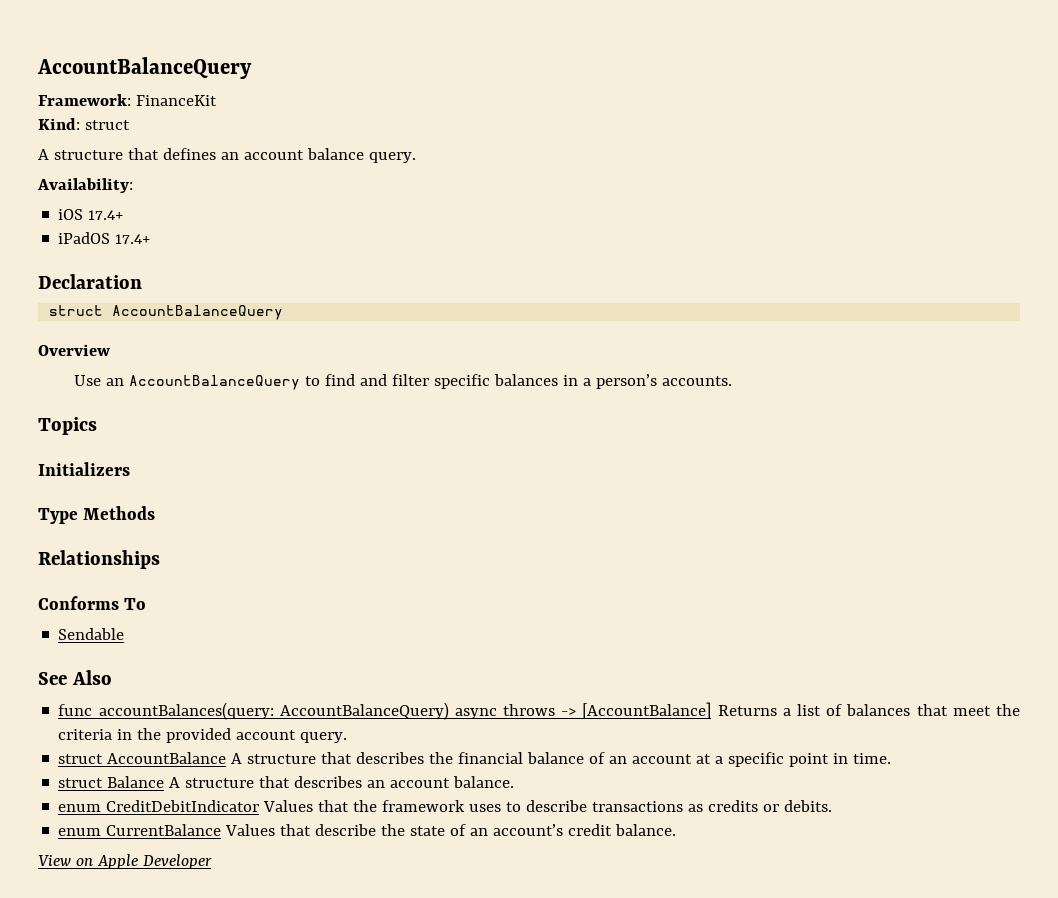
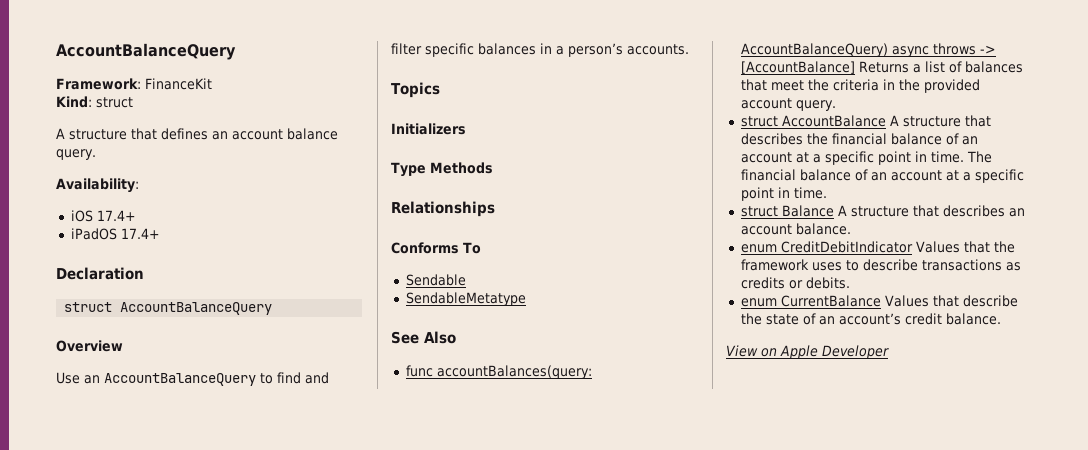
(125, 634) none -> [405,292,526,306] // SendableMetatype
(892, 758) none -> [966,151,992,163] [740,169,1024,183] [740,187,827,201] The financial balance of an account at a specific point in time.

